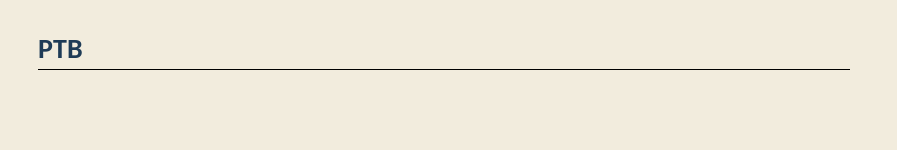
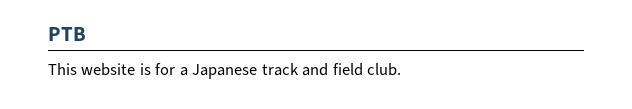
(83, 49) none -> [48,63,402,79] // This website is for a Japanese track and field club.

